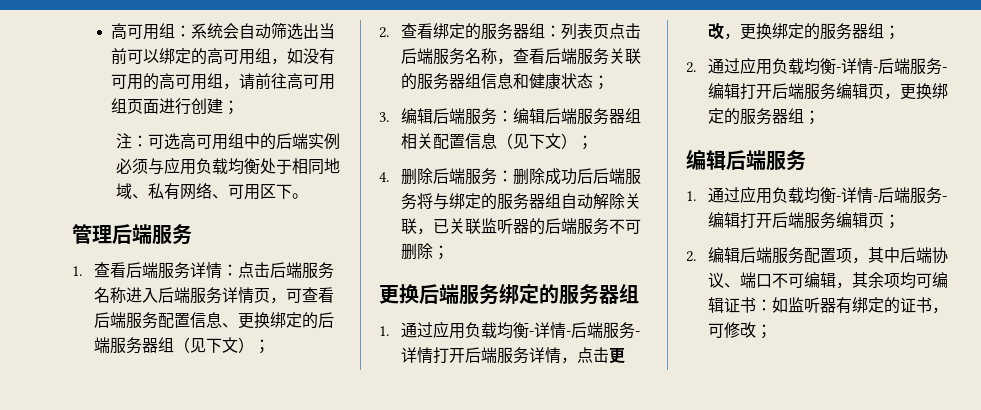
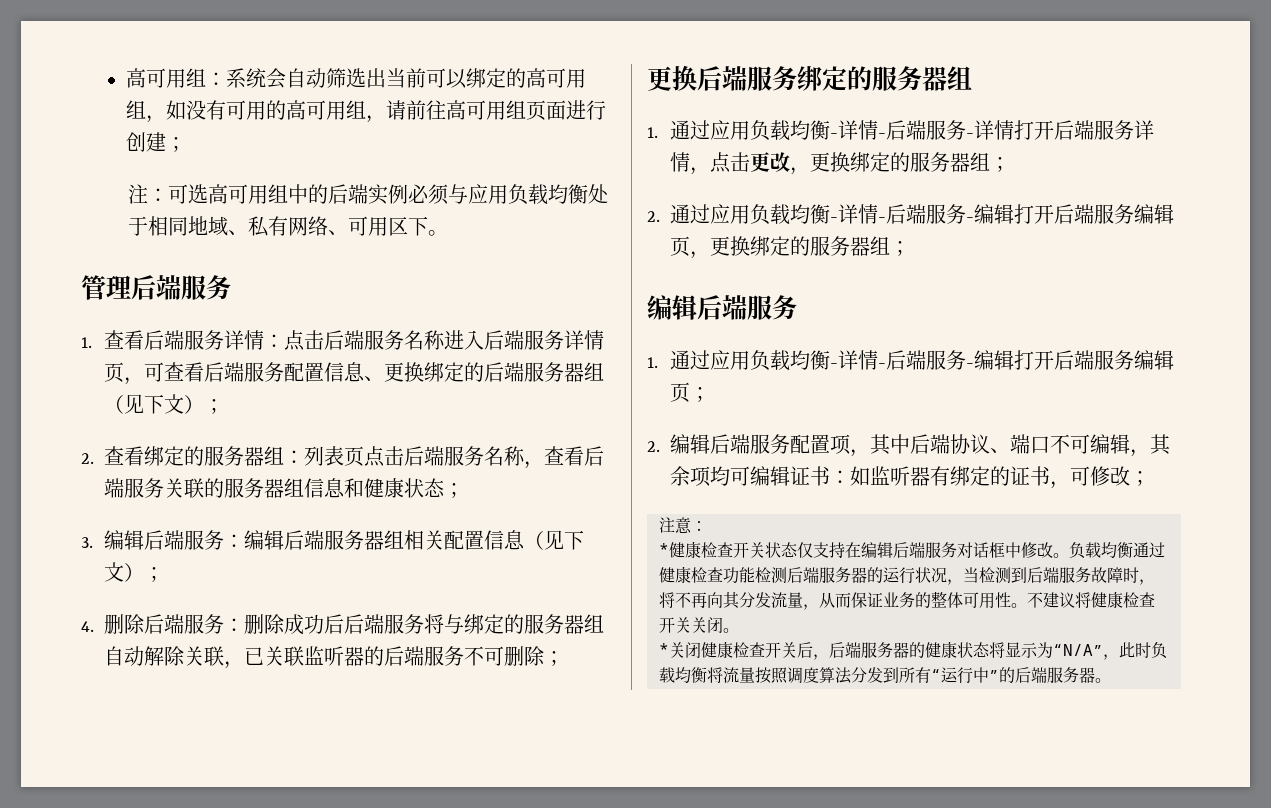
(772, 331) none -> [659,517,707,534] [659,541,1165,559] [659,566,1155,585] [659,591,1155,610] [659,617,739,633] [659,641,1167,660] [659,667,1111,684] // 注意： // *健康检查开关状态仅支持在编辑后端服务对话框中修改。负载均衡通过健康检查功能检测后端服务器的运行状况，当检测到后端服务故障时，将不再向其分发流量，从而保证业务的整体可用性。不建议将健康检查开关关闭。 // *关闭健康检查开关后，后端服务器的健康状态将显示为“N/A”，此时负载均衡将流量按照调度算法分发到所有“运行中”的后端服务器。

